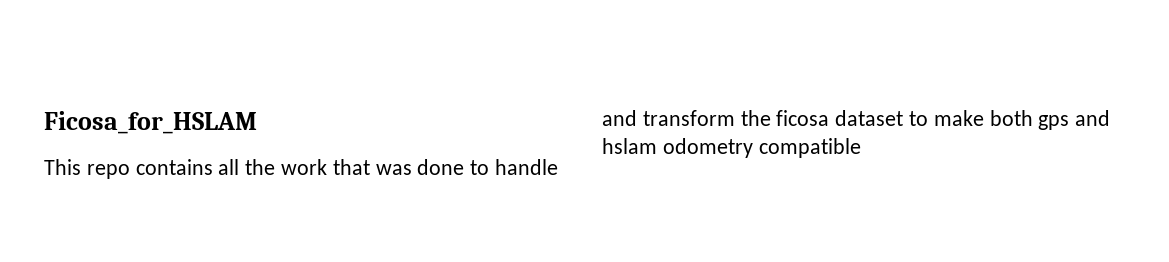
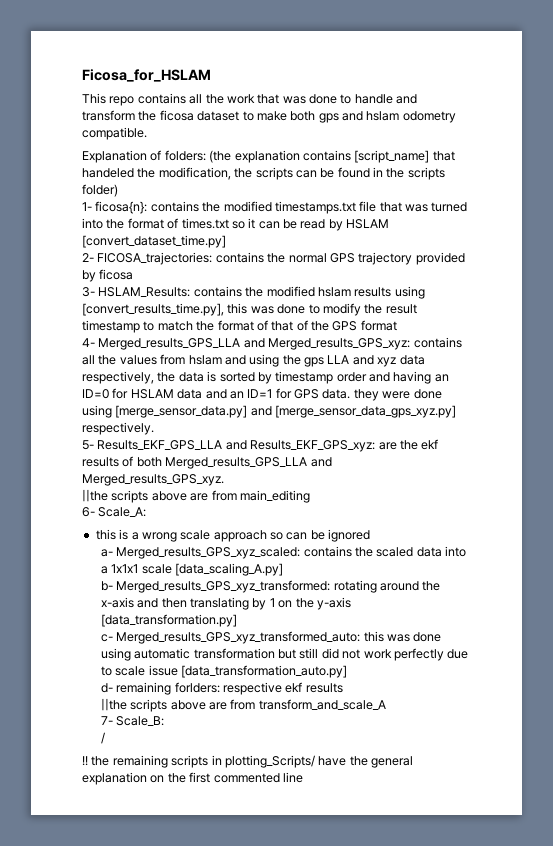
[758,138,861,158] compatible -> [82,127,147,140] [82,150,455,163] [82,167,445,180] [82,184,118,197] [82,201,468,214] [82,218,390,231] [82,235,226,248] [82,252,465,265] [82,269,134,282] [82,286,425,299] [82,303,417,316] [82,320,397,333] [82,337,462,350] [82,354,425,367] [82,371,449,384] [82,388,442,401] [82,405,457,418] [82,422,154,435] [82,439,439,452] [82,456,332,469] [82,474,224,486] [82,489,310,503] [82,507,147,517] [95,529,371,542] [100,546,467,559] [100,563,284,576] [100,580,441,593] [100,597,351,610] [100,614,237,627] [100,631,442,644] [100,648,469,661] [100,665,348,678] [100,682,343,695] [100,698,386,712] [100,716,165,726] [100,732,105,744] [82,755,413,768] [82,772,303,785] compatible. // Explanation of folders: (the explanation contains [script_name] that handeled the modification, the scripts can be found in the scripts folder) // 1- ficosa{n}: contains the modified timestamps.txt file that was turned into the format of times.txt so it can be read by HSLAM [convert_dataset_time.py] // 2- FICOSA_trajectories: contains the normal GPS trajectory provided by ficosa // 3- HSLAM_Results: contains the modified hslam results using [convert_results_time.py], this was done to modify the result timestamp to match the format of that of the GPS format // 4- Merged_results_GPS_LLA and Merged_results_GPS_xyz: contains all the values from hslam and using the gps LLA and xyz data respectively, the data is sorted by timestamp order and having an ID=0 for HSLAM data and an ID=1 for GPS data. they were done using [merge_sensor_data.py] and [merge_sensor_data_gps_xyz.py] respectively. // 5- Results_EKF_GPS_LLA and Results_EKF_GPS_xyz: are the ekf results of both Merged_results_GPS_LLA and Merged_results_GPS_xyz. // ||the scripts above are from main_editing // 6- Scale_A: // this is a wrong scale approach so can be ignored // a- Merged_results_GPS_xyz_scaled: contains the scaled data into a 1x1x1 scale [data_scaling_A.py] // b- Merged_results_GPS_xyz_transformed: rotating around the x-axis and then translating by 1 on the y-axis [data_transformation.py] // c- Merged_results_GPS_xyz_transformed_auto: this was done using automatic transformation but still did not work perfectly due to scale issue [data_transformation_auto.py] // d- remaining forlders: respective ekf results // ||the scripts above are from transform_and_scale_A // 7- Scale_B: // / // !! the remaining scripts in plotting_Scripts/ have the general explanation on the first commented line

